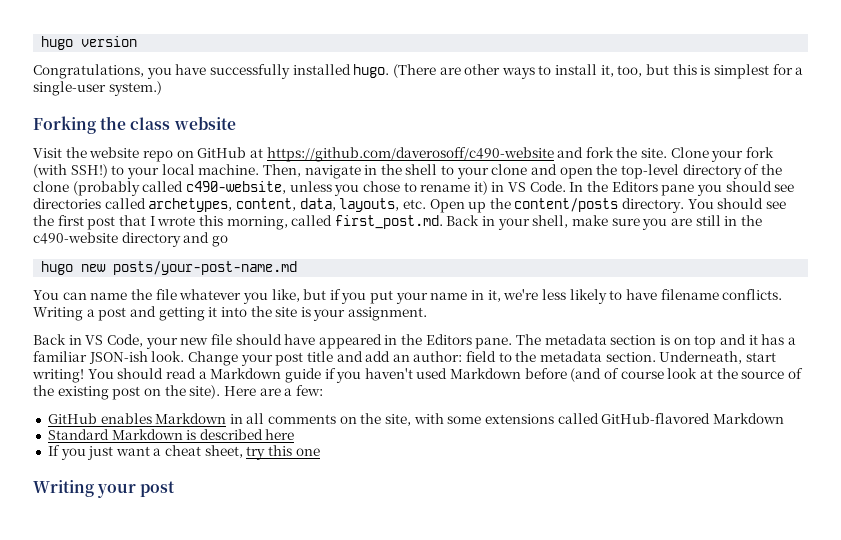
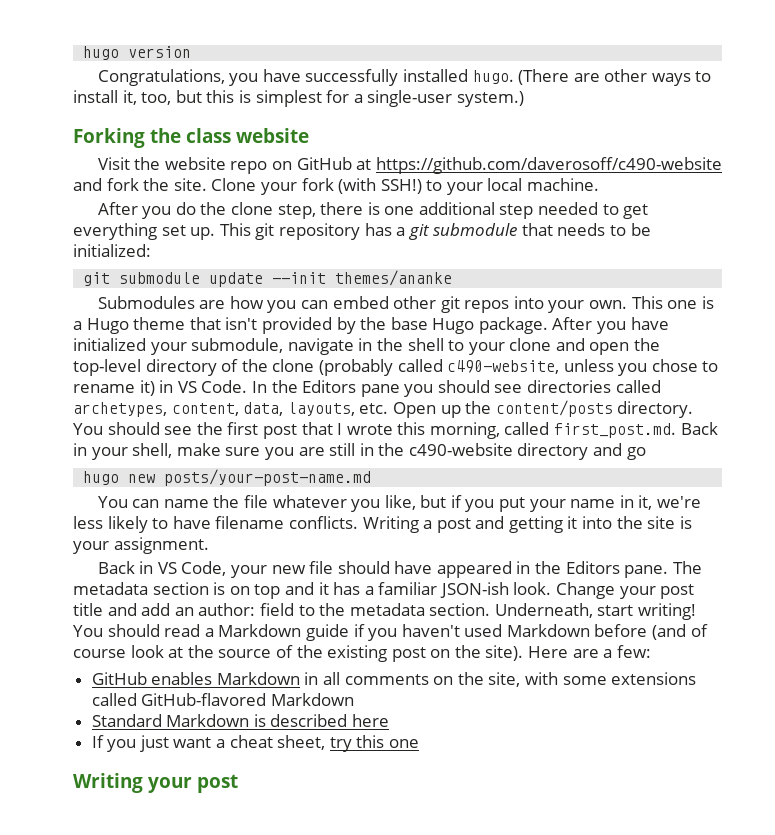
[262,164,301,177] Then, -> [97,202,649,219] [73,223,651,240] [73,244,151,257] [83,270,453,287] [97,296,714,313] [73,317,669,334] [73,338,284,355] // After you do the clone step, there is one additional step needed to get everything set up. This git repository has a git submodule that needs to be initialized: // git submodule update --init themes/ananke // Submodules are how you can embed other git repos into your own. This one is a Hugo theme that isn't provided by the base Hugo package. After you have initialized your submodule,

